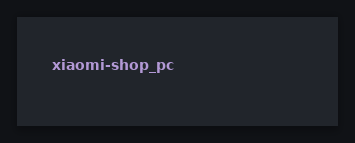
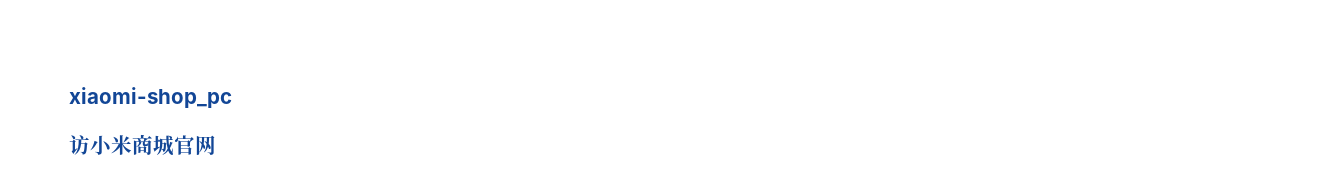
(174, 66) none -> [69,134,216,156] // 访小米商城官网

